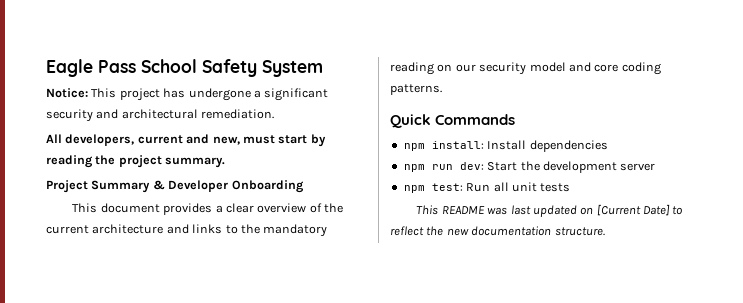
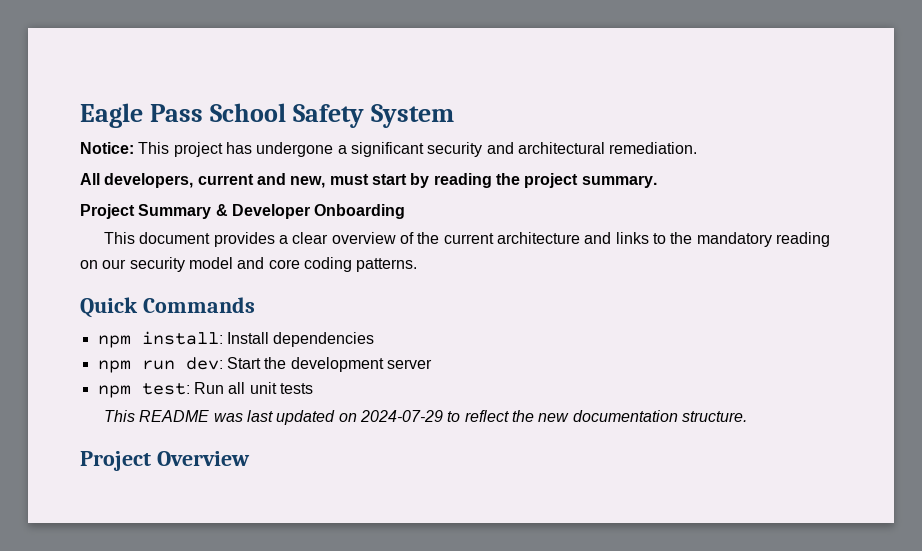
[596,204,671,216] [Current Date] -> [359,410,443,422] 2024-07-29
(605, 231) none -> [80,451,250,471] // Project Overview

